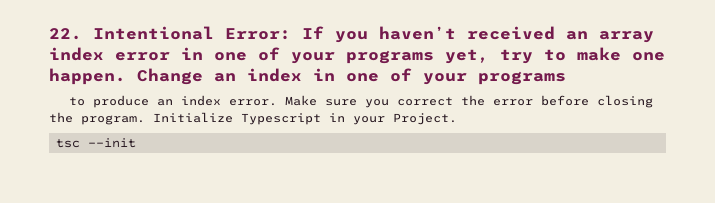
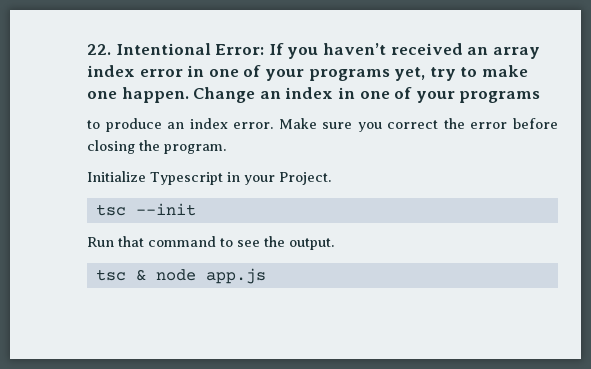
(145, 120) none -> (226, 149) //
(136, 143) none -> [87,236,334,250] [95,268,266,284] // Run that command to see the output. // tsc & node app.js

